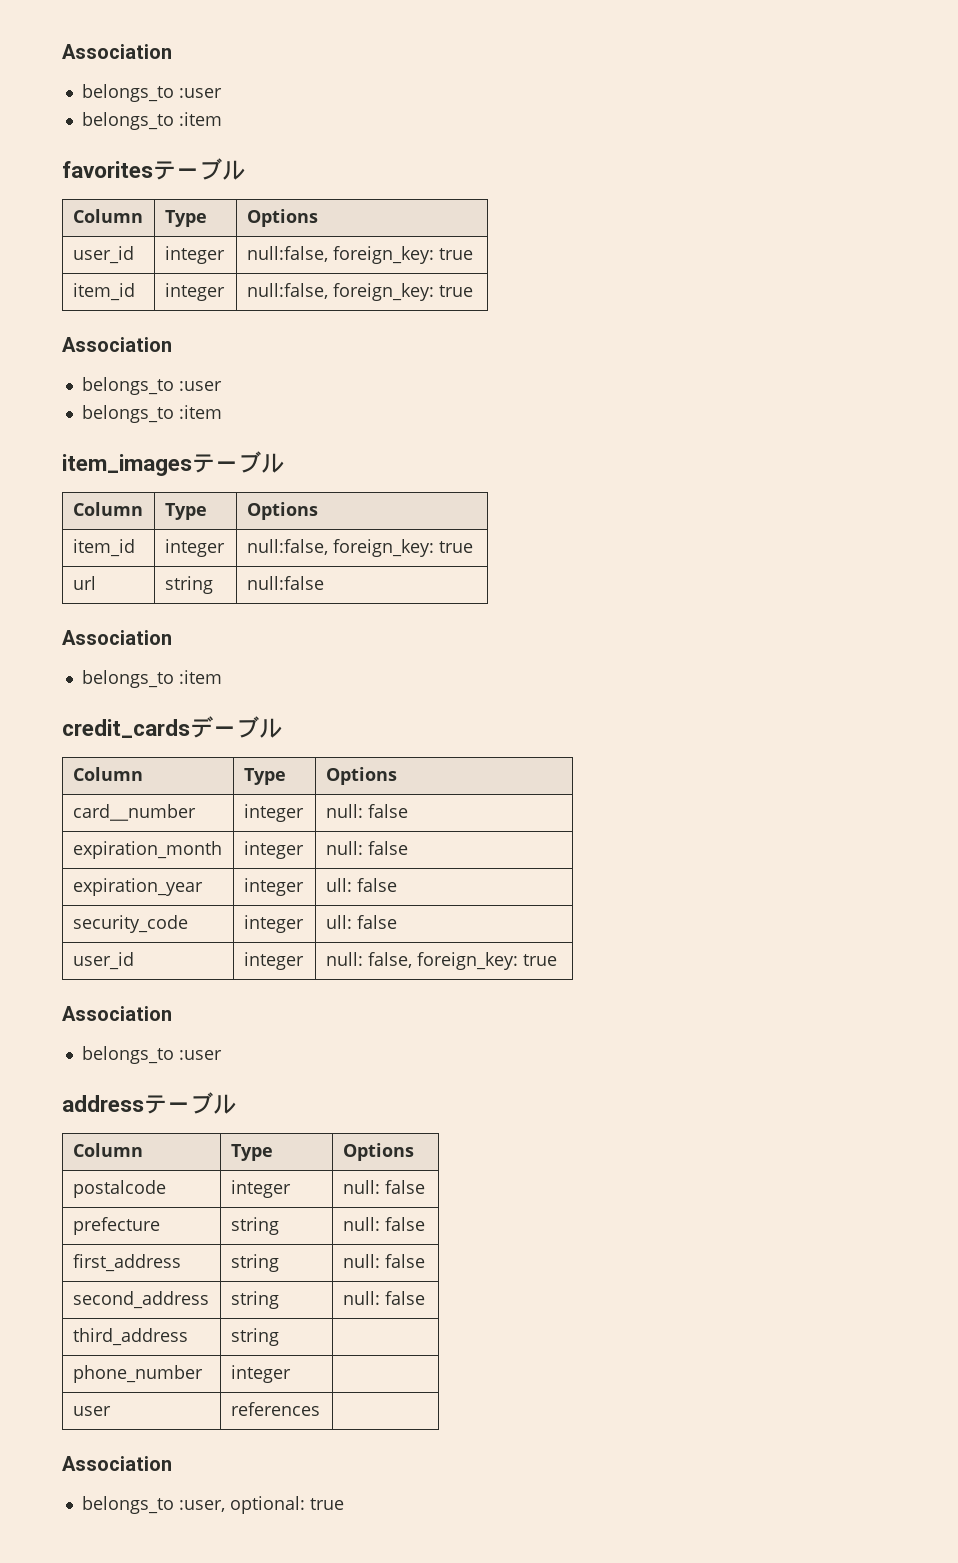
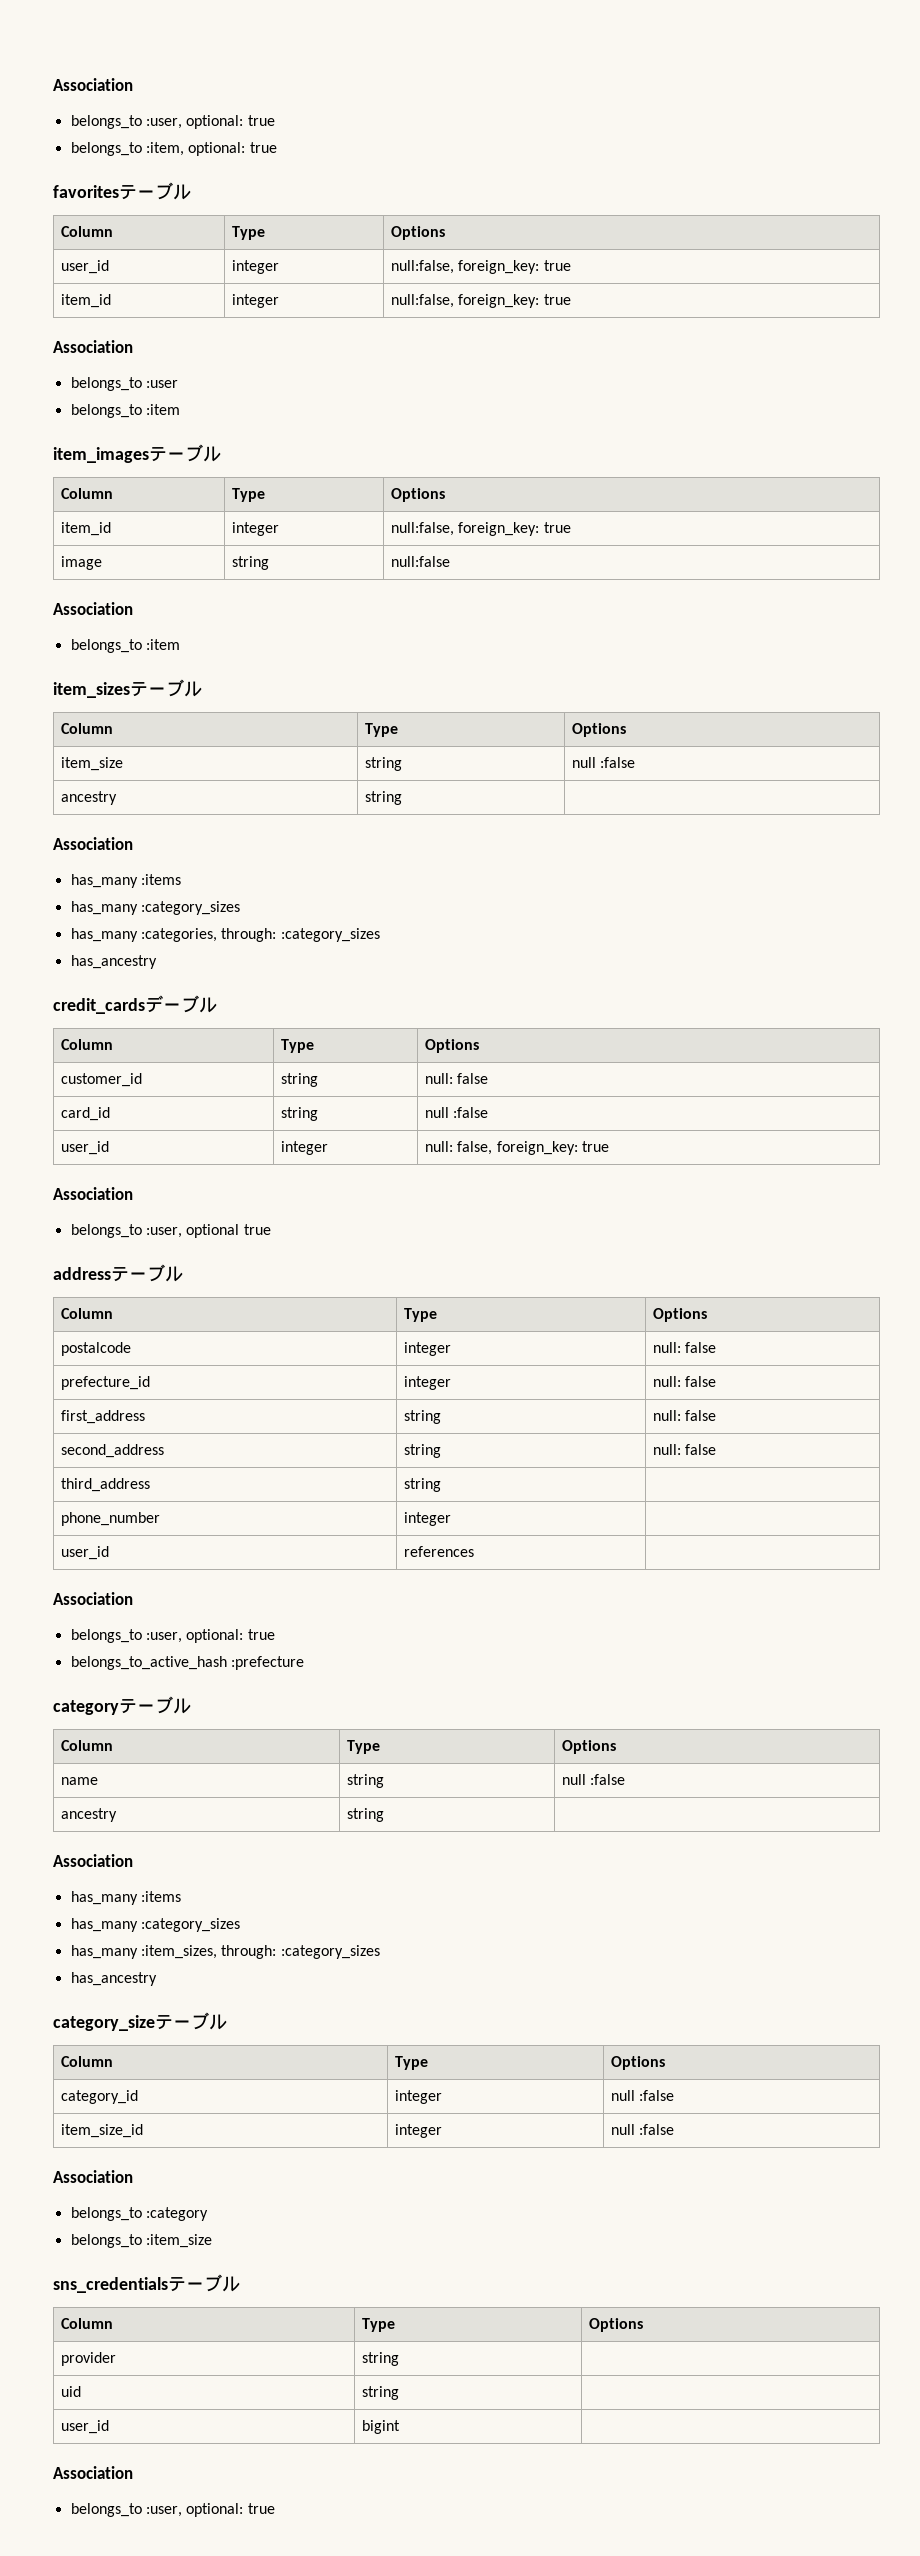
[62,44,172,59] [81,84,222,102] [81,112,222,130] Association // belongs_to :user // belongs_to :item -> [53,78,133,91] [70,115,275,129] [70,142,277,156] Association // belongs_to :user, optional: true // belongs_to :item, optional: true
[72,576,96,590] url -> [60,556,102,570] image
(222, 677) none -> [53,679,202,698] [60,723,113,734] [364,723,398,737] [571,723,626,737] [60,757,123,771] [364,757,402,771] [571,757,636,768] [60,791,117,805] [364,791,402,805] [53,837,133,850] [70,874,181,888] [70,901,240,915] [70,928,380,942] [70,955,157,969] // item_sizesテーブル // Column | Type | Options // item_size | string | null :false // ancestry | string | // Association // has_many :items // has_many :category_sizes // has_many :categories, through: :category_sizes // has_ancestry
[72,804,110,818] [109,818,129,821] [127,804,196,818] [243,804,304,822] [325,804,408,818] [72,841,222,859] [243,841,304,859] [325,841,408,855] [72,878,203,896] [243,878,304,896] [325,878,397,892] [72,915,188,933] [243,915,304,933] [325,915,397,929] card＿number | integer | null: false // expiration_month | integer | null: false // expiration_year | integer | ull: false // security_code | integer | ull: false -> [60,1073,142,1087] [280,1073,318,1087] [424,1073,489,1084] [60,1107,110,1121] [280,1107,318,1121] [424,1107,489,1118] customer_id | string | null: false // card_id | string | null :false
[178,1050,222,1060] :user -> [145,1224,271,1238] :user, optional true
[72,1217,160,1235] [230,1217,279,1235] prefecture | string -> [60,1376,150,1390] [403,1376,451,1390] prefecture_id | integer
[72,1406,111,1416] user -> [60,1546,109,1560] user_id
(344, 1504) none -> [70,1656,304,1670] [53,1696,191,1715] [60,1740,113,1751] [346,1740,380,1754] [561,1740,616,1754] [60,1777,98,1785] [346,1774,384,1788] [561,1774,626,1785] [60,1808,117,1822] [346,1808,384,1822] [53,1854,133,1867] [70,1891,181,1905] [70,1918,240,1932] [70,1945,380,1959] [70,1972,157,1986] [53,2012,227,2031] [60,2056,113,2067] [394,2056,428,2070] [610,2056,665,2070] [60,2090,138,2104] [394,2090,442,2104] [610,2090,675,2101] [60,2124,143,2138] [394,2124,442,2138] [610,2124,675,2135] [53,2170,133,2183] [70,2207,208,2221] [70,2234,212,2248] [53,2274,240,2293] [60,2318,113,2329] [361,2318,395,2332] [588,2318,643,2332] [60,2352,116,2366] [361,2352,399,2366] [60,2386,81,2397] [361,2386,399,2400] [60,2420,109,2434] [361,2420,400,2434] [53,2466,133,2479] [70,2503,275,2517] // belongs_to_active_hash :prefecture // categoryテーブル // Column | Type | Options // name | string | null :false // ancestry | string | // Association // has_many :items // has_many :category_sizes // has_many :item_sizes, through: :category_sizes // has_ancestry // category_sizeテーブル // Column | Type | Options // category_id | integer | null :false // item_size_id | integer | null :false // Association // belongs_to :category // belongs_to :item_size // sns_credentialsテーブル // Column | Type | Options // provider | string | // uid | string | // user_id | bigint | // Association // belongs_to :user, optional: true

